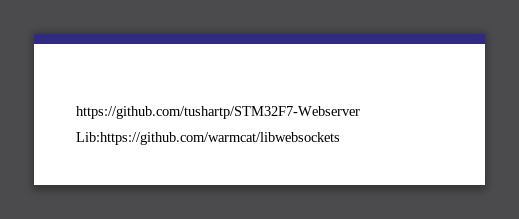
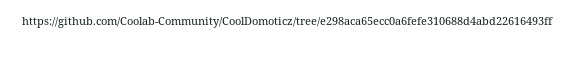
[76,106,360,119] [76,132,340,145] https://github.com/tushartp/STM32F7-Webserver // Lib:https://github.com/warmcat/libwebsockets -> [22,17,553,28] https://github.com/Coolab-Community/CoolDomoticz/tree/e298aca65ecc0a6fefe310688d4abd22616493ff

